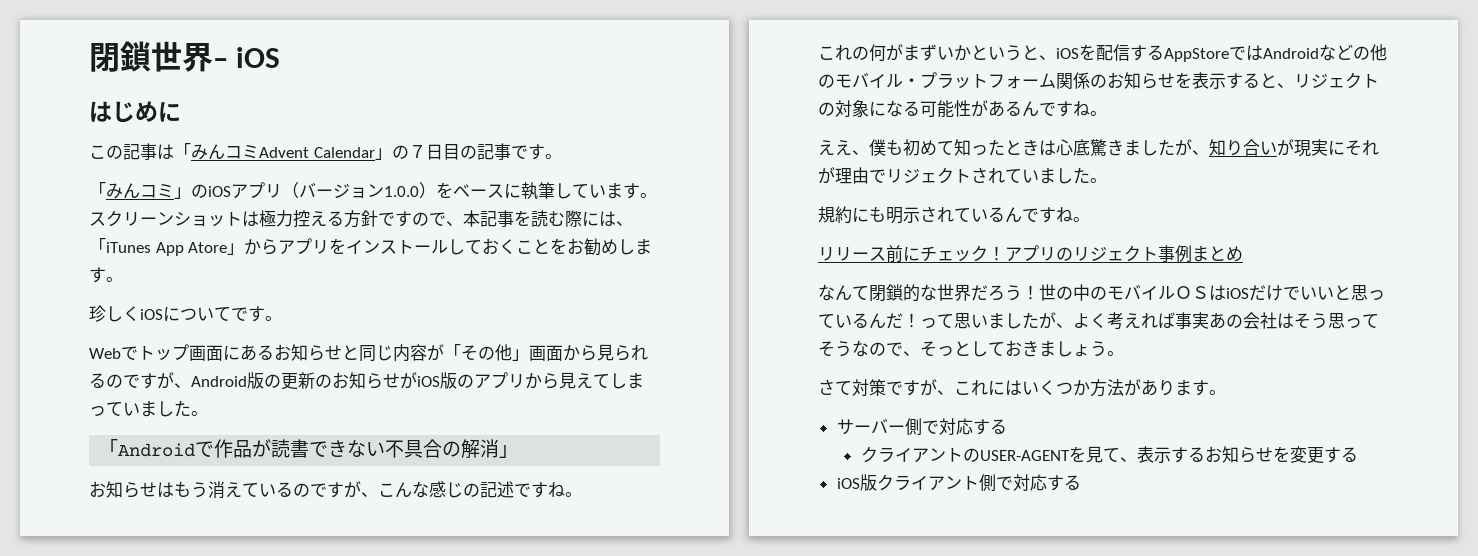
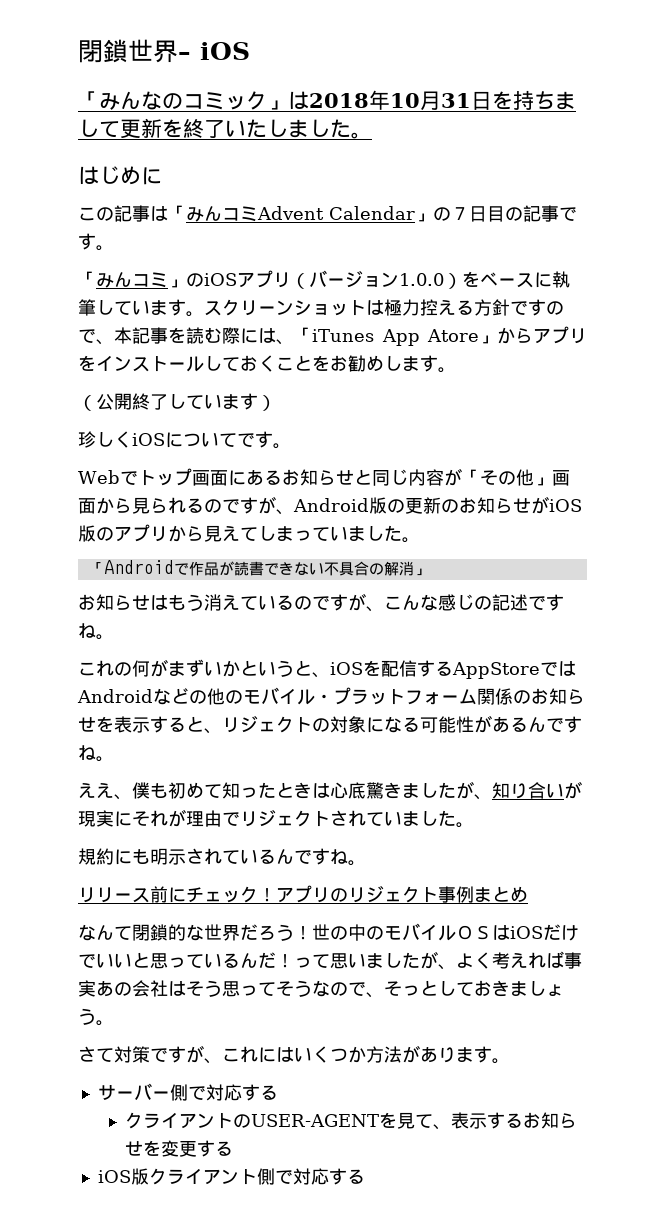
(281, 57) none -> [78,90,576,110] [78,118,372,139] // 「みんなのコミック」は2018年10月31日を持ちまして更新を終了いたしました。
(123, 279) none -> [78,393,276,411] // （公開終了しています）

